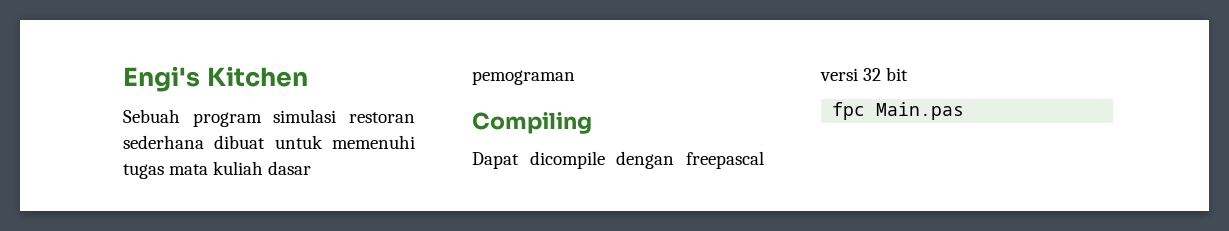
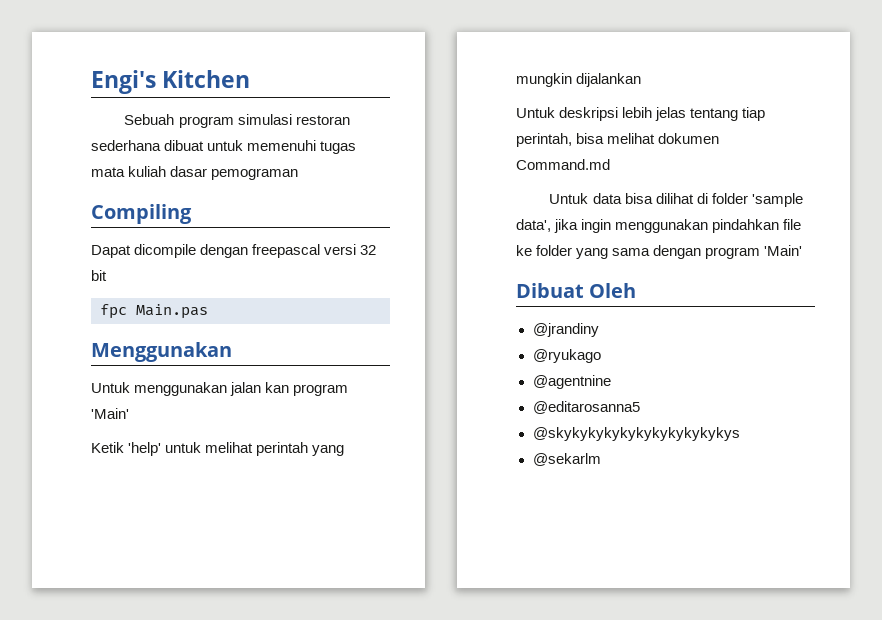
(965, 111) none -> [91,342,232,362] [91,382,349,396] [91,408,129,419] [91,442,345,456] [516,73,642,87] [516,107,766,121] [516,133,720,147] [516,159,610,170] [549,193,803,207] [516,219,802,233] [516,245,803,259] [516,283,637,298] [532,323,599,337] [532,349,601,363] [532,375,611,389] [532,401,640,414] [532,427,740,441] [532,453,601,466] // Menggunakan // Untuk menggunakan jalan kan program 'Main' // Ketik 'help' untuk melihat perintah yang mungkin dijalankan // Untuk deskripsi lebih jelas tentang tiap perintah, bisa melihat dokumen Command.md // Untuk data bisa dilihat di folder 'sample data', jika ingin menggunakan pindahkan file ke folder yang sama dengan program 'Main' // Dibuat Oleh // @jrandiny // @ryukago // @agentnine // @editarosanna5 // @skykykykykykykykykykykys // @sekarlm

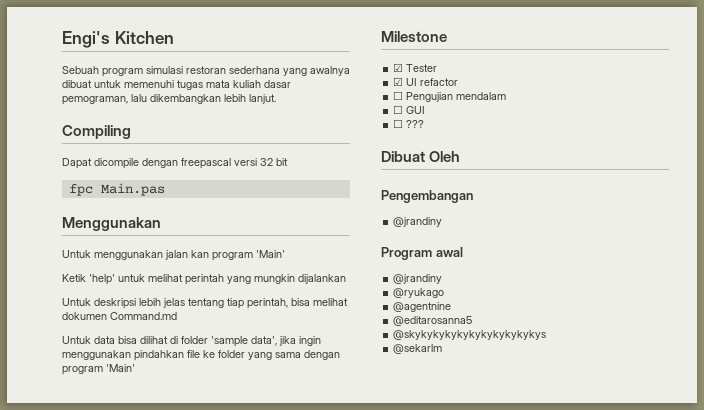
(161, 145) none -> [283,66,350,76] yang awalnya
[211,168,299,180] pemograman -> [62,94,276,105] pemograman, lalu dikembangkan lebih lanjut.
[516,283,637,298] Dibuat Oleh -> [381,31,447,42] [393,63,438,72] [393,77,459,86] [393,91,507,102] [393,105,426,114] [393,119,425,128] [381,151,461,162] [381,190,473,203] [393,217,443,227] [381,247,463,260] Milestone // ☑ Tester // ☑ UI refactor // ☐ Pengujian mendalam // ☐ GUI // ☐ ??? // Dibuat Oleh // Pengembangan // @jrandiny // Program awal

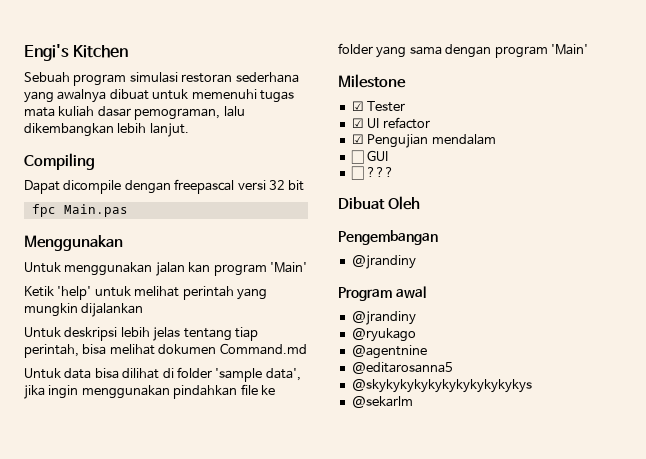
[393,91,404,100] ☐ -> [351,134,364,144] ☑

